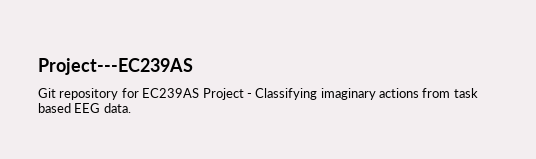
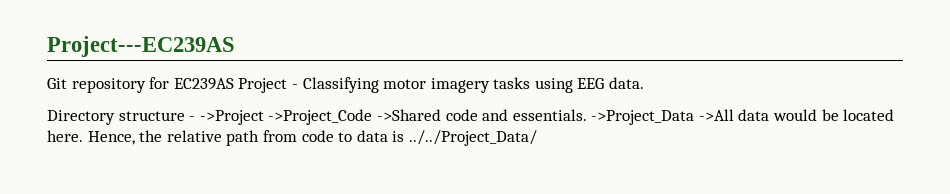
[320,88,478,100] [38,103,131,113] imaginary actions from task based EEG data. -> [383,77,645,93] [47,109,895,125] [47,130,537,146] motor imagery tasks using EEG data. // Directory structure - ->Project ->Project_Code ->Shared code and essentials. ->Project_Data ->All data would be located here. Hence, the relative path from code to data is ../../Project_Data/

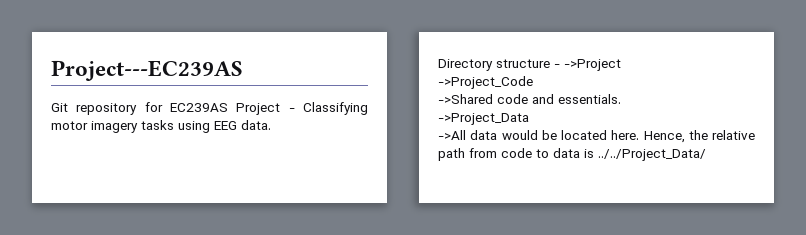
(264, 117) none -> (621, 65) //
(373, 117) none -> (533, 82) //
(587, 115) none -> (621, 99) //
(695, 117) none -> (529, 119) //

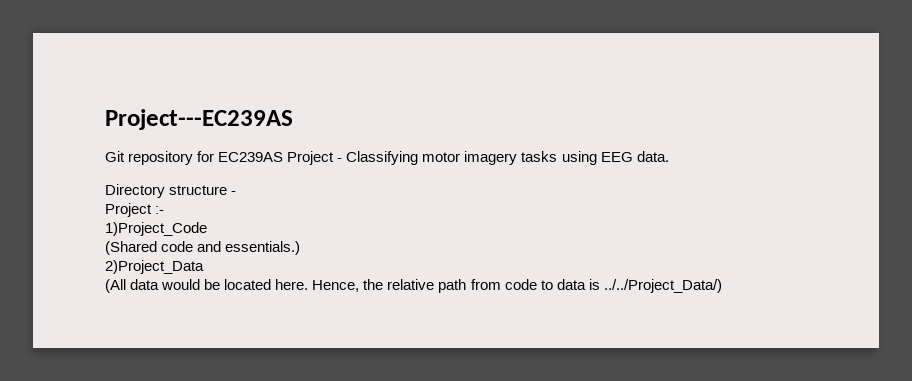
[564,59,621,71] [438,76,533,89] [438,94,621,104] [438,113,529,125] [438,130,466,140] ->Project // ->Project_Code // ->Shared code and essentials. // ->Project_Data // ->All -> [105,203,165,217] [105,222,207,236] [105,241,301,255] [105,260,204,274] [105,279,126,293] // Project :- // 1)Project_Code // (Shared code and essentials.) // 2)Project_Data // (All
[598,149,706,161] ../../Project_Data/ -> [603,279,722,293] ../../Project_Data/)

